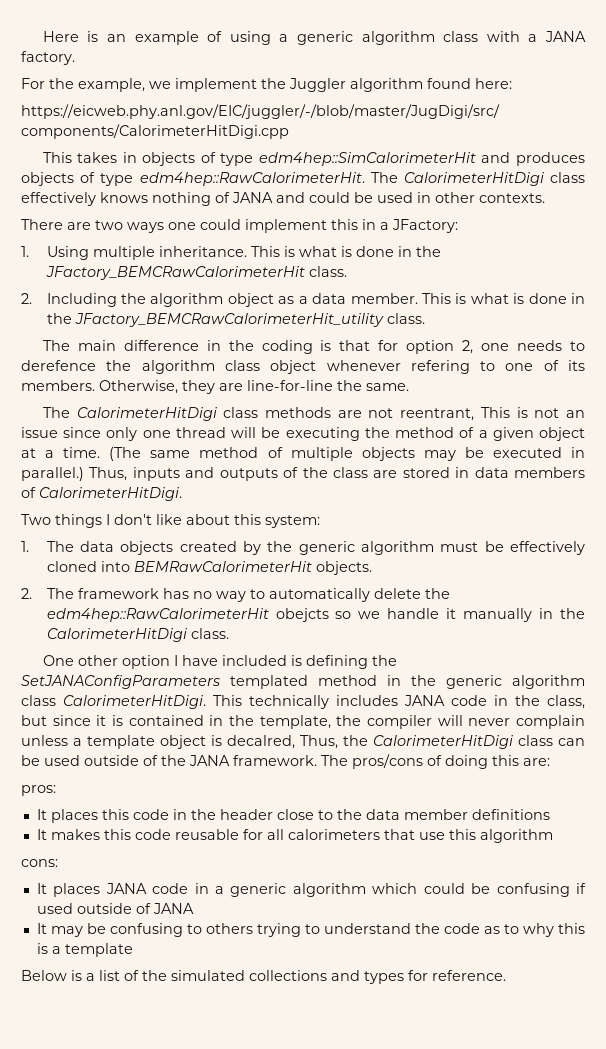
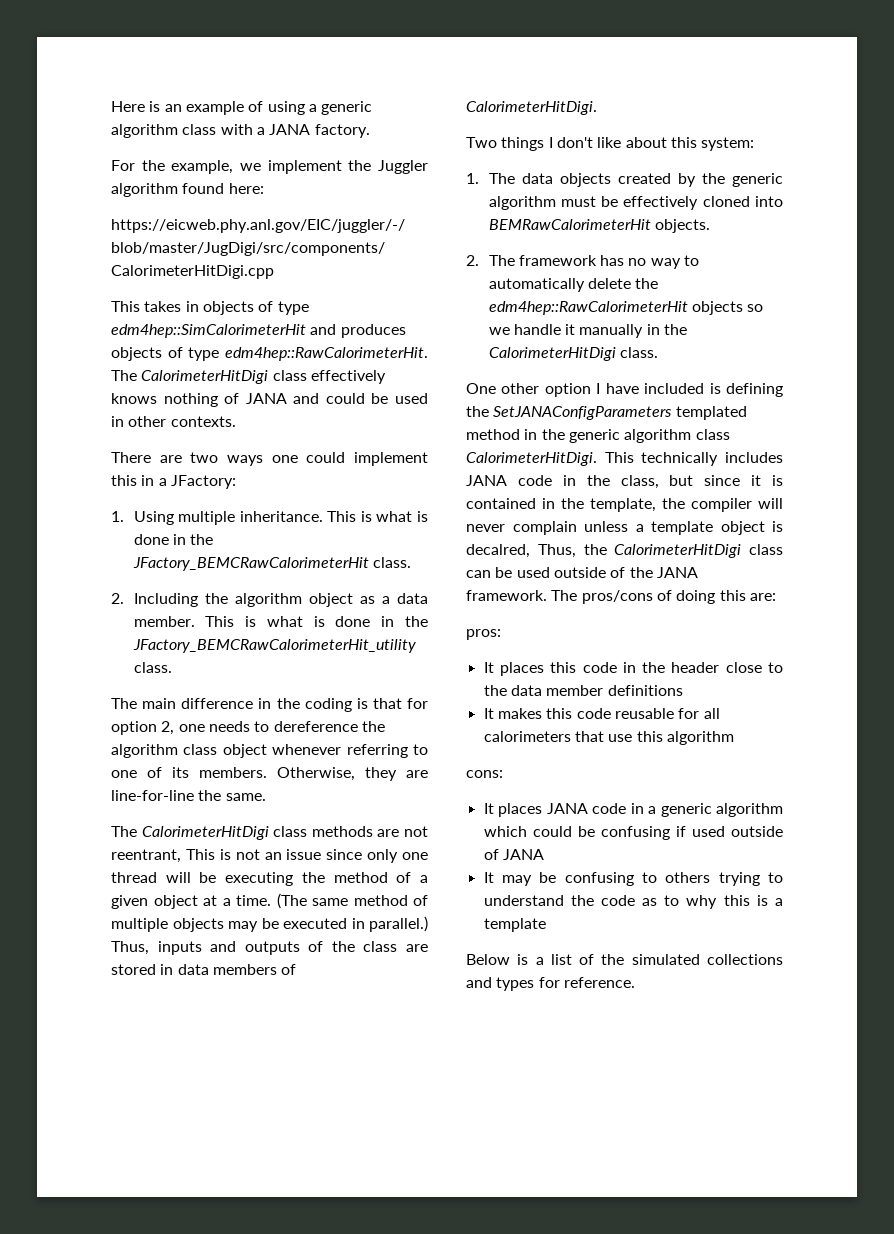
[21,360,96,371] derefence -> [273,721,358,732] dereference
[410,360,470,374] refering -> [346,744,408,758] referring
[275,608,329,622] obejcts -> [691,301,743,315] objects

